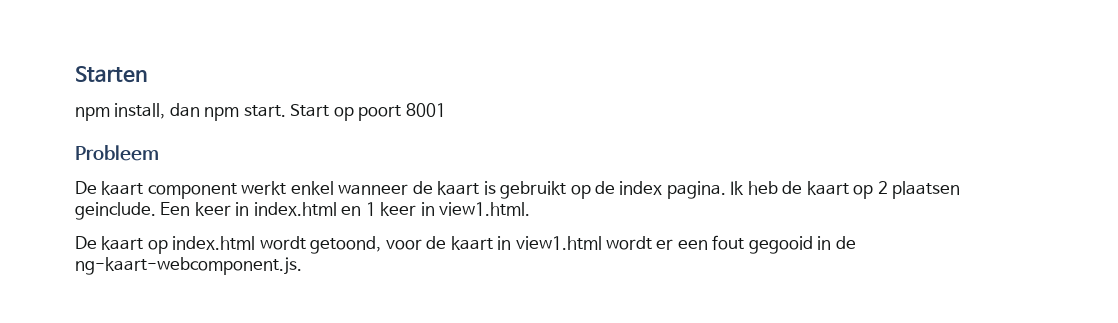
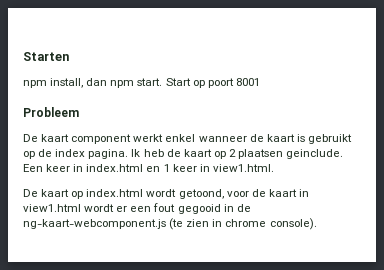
[75,257,302,275] ng-kaart-webcomponent.js. -> [23,218,317,230] ng-kaart-webcomponent.js (te zien in chrome console).

